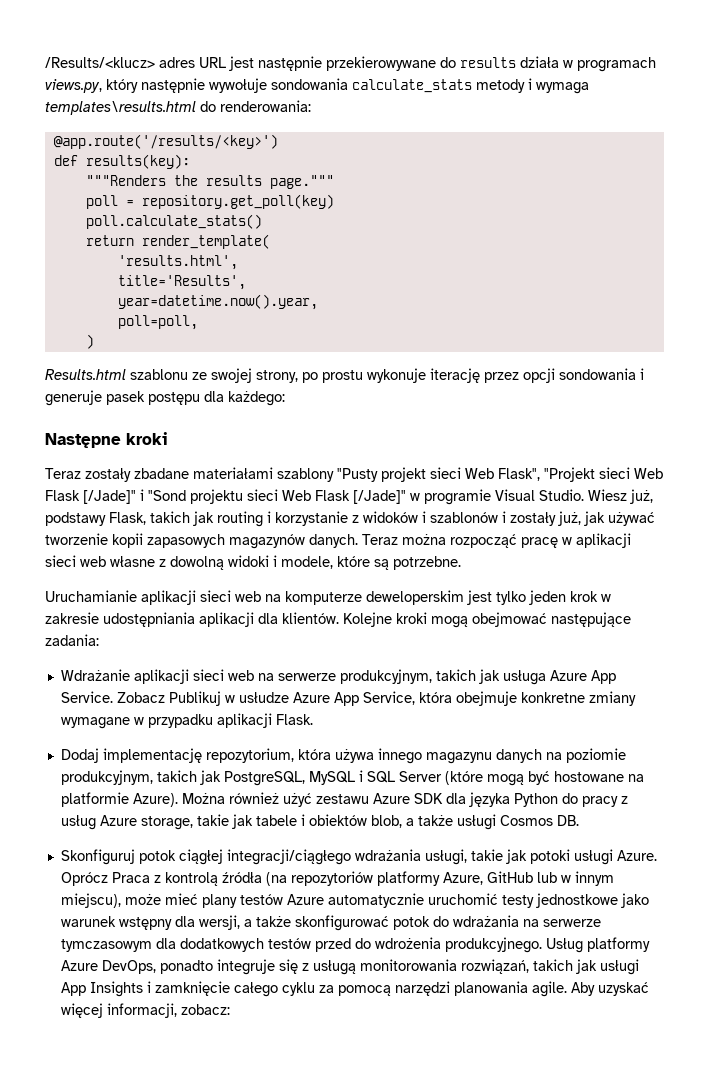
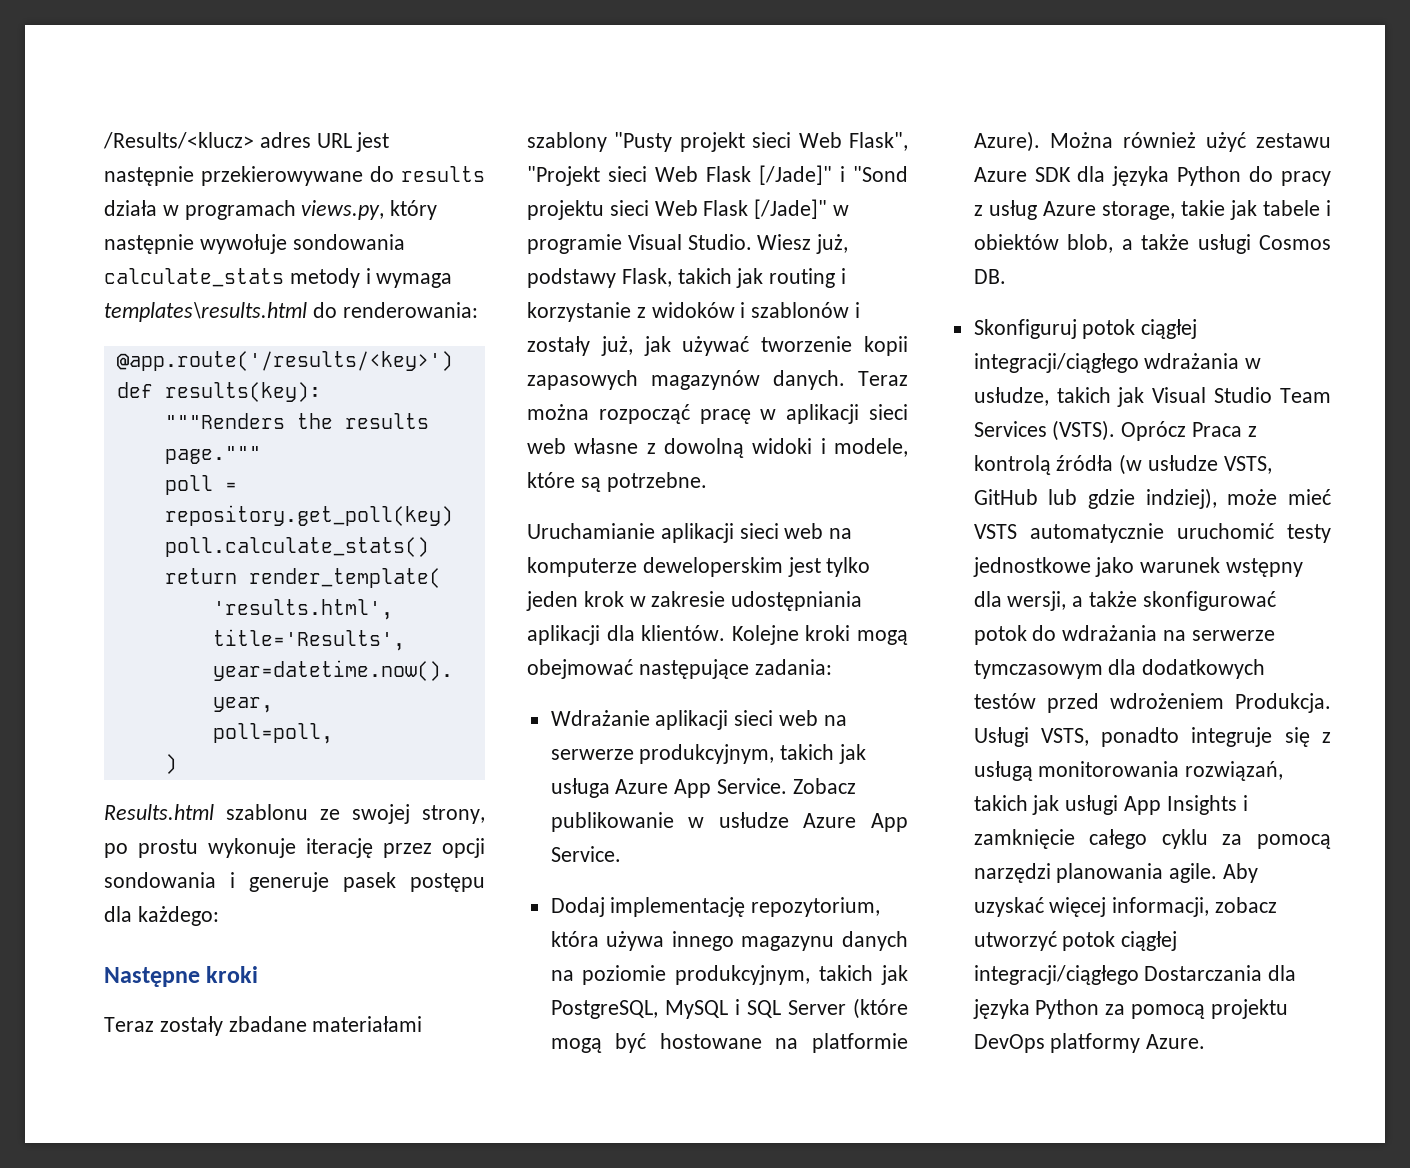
[168,691,221,706] Publikuj -> [550,812,674,832] publikowanie
[362,691,636,706] [60,713,313,729] Service, która obejmuje konkretne zmiany wymagane w przypadku aplikacji Flask. -> [550,846,621,862] Service.
[424,849,657,865] usługi, takie jak potoki usługi Azure. -> [1245,358,1262,369] [973,387,1331,407] [973,420,1116,441] w usłudze, takich jak Visual Studio Team Services (VSTS).
[265,871,614,886] [60,893,324,908] (na repozytoriów platformy Azure, GitHub lub w innym miejscu), może mieć plany testów Azure -> [1119,454,1272,475] [973,488,1331,509] [973,524,1017,539] (w usłudze VSTS, GitHub lub gdzie indziej), może mieć VSTS
[354,937,650,953] [60,960,156,974] do wdrożenia produkcyjnego. Usług platformy Azure DevOps, -> [1109,693,1331,713] [973,727,1089,747] wdrożeniem Produkcja. Usługi VSTS,
[180,1004,230,1015] zobacz: -> [1215,897,1278,913] [973,931,1178,951] [973,965,1297,985] [972,999,1288,1019] [973,1033,1206,1053] zobacz utworzyć potok ciągłej integracji/ciągłego Dostarczania dla języka Python za pomocą projektu DevOps platformy Azure.

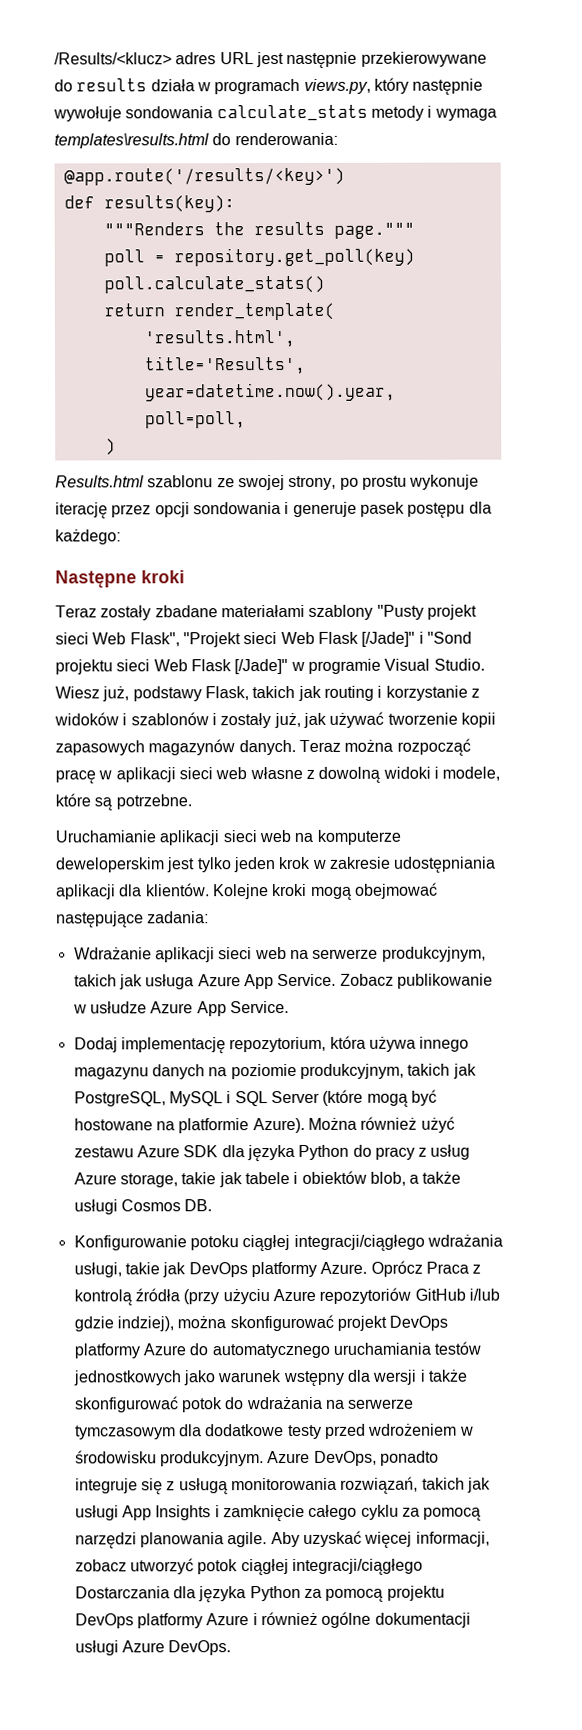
[973,319,1136,339] Skonfiguruj potok -> [73,1235,239,1251] Konfigurowanie potoku
[1245,358,1262,369] [973,387,1331,407] [973,420,1116,441] w usłudze, takich jak Visual Studio Team Services (VSTS). -> [73,1261,368,1278] usługi, takie jak DevOps platformy Azure.
[1119,454,1272,475] [973,488,1331,509] [973,523,1331,543] [972,557,1091,577] (w usłudze VSTS, GitHub lub gdzie indziej), może mieć VSTS automatycznie uruchomić testy jednostkowe -> [183,1287,500,1305] [73,1314,449,1332] [73,1341,482,1359] [72,1370,181,1386] (przy użyciu Azure repozytoriów GitHub i/lub gdzie indziej), można skonfigurować projekt DevOps platformy Azure do automatycznego uruchamiania testów jednostkowych
[1007,591,1084,611] wersji, a -> [372,1369,425,1385] wersji i
[1142,659,1266,679] [973,693,1331,713] [973,727,1089,747] dodatkowych testów przed wdrożeniem Produkcja. Usługi VSTS, -> [205,1423,474,1440] [74,1450,377,1467] dodatkowe testy przed wdrożeniem w środowisku produkcyjnym. Azure DevOps,
[1146,1034,1206,1049] Azure. -> [206,1611,471,1628] [74,1640,232,1656] Azure i również ogólne dokumentacji usługi Azure DevOps.

